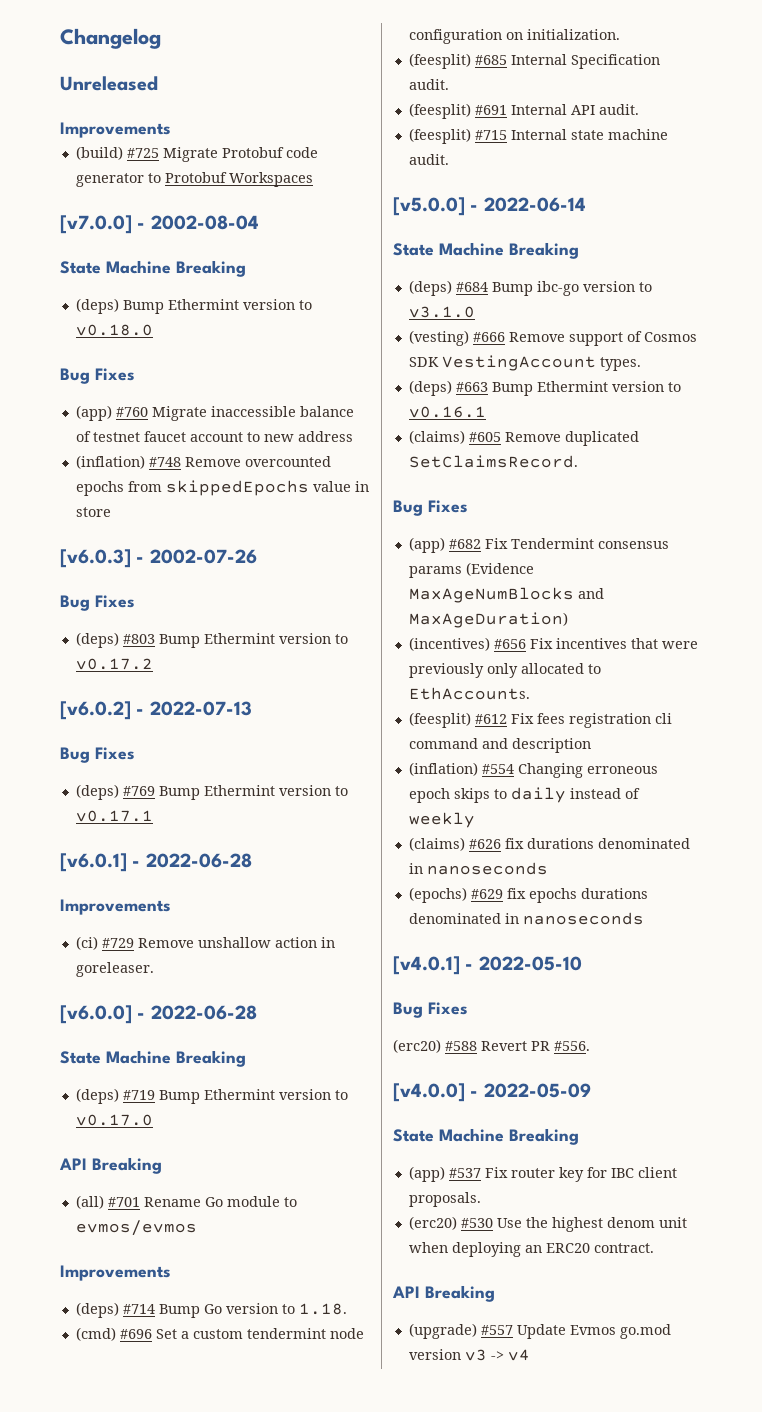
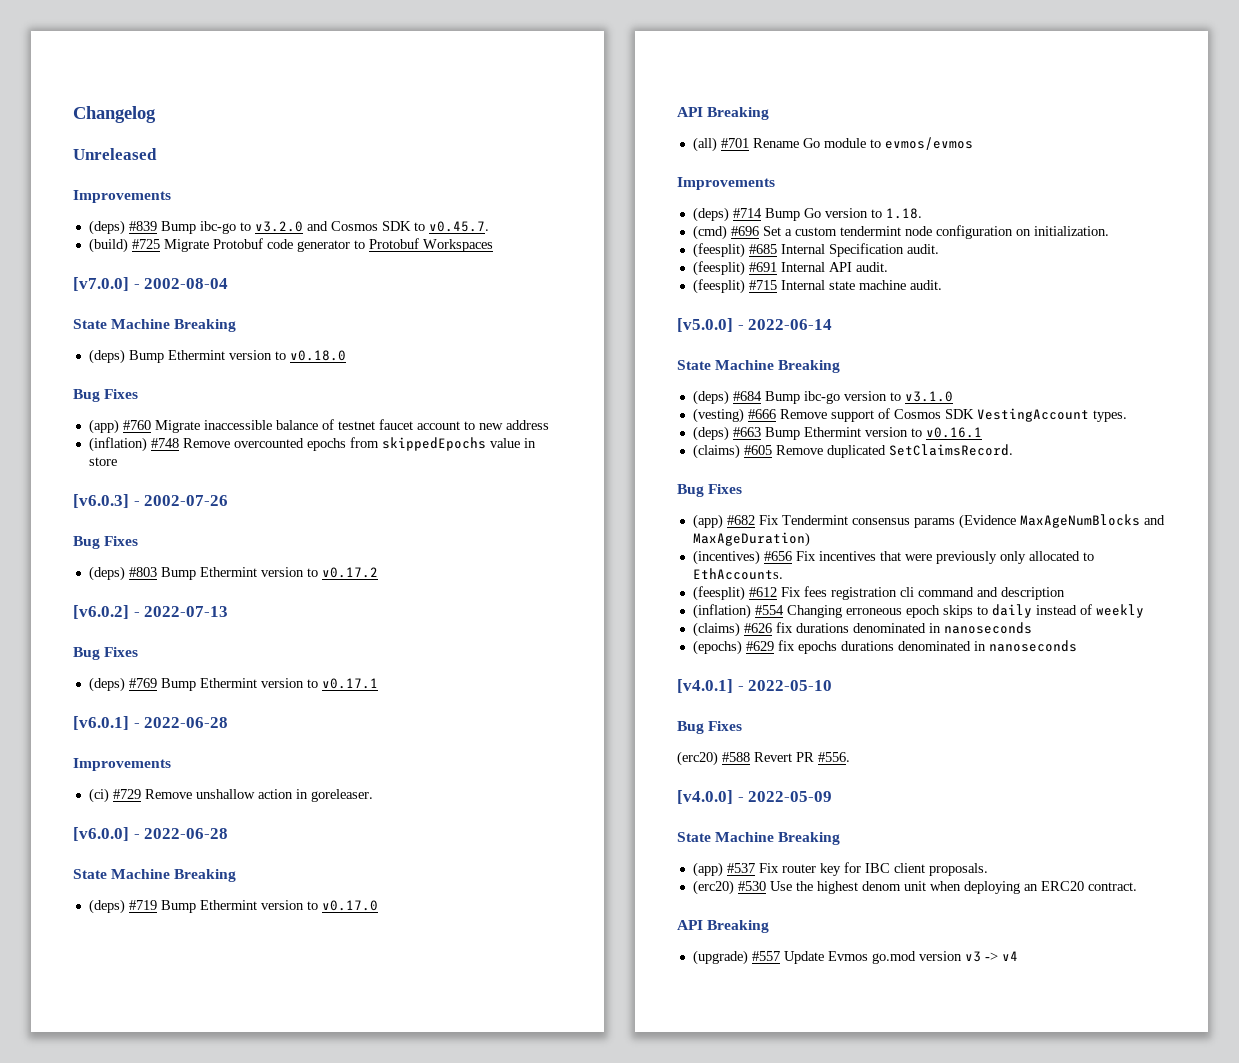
(171, 130) none -> [88,220,489,235] // (deps) #839 Bump ibc-go to v3.2.0 and Cosmos SDK to v0.45.7.

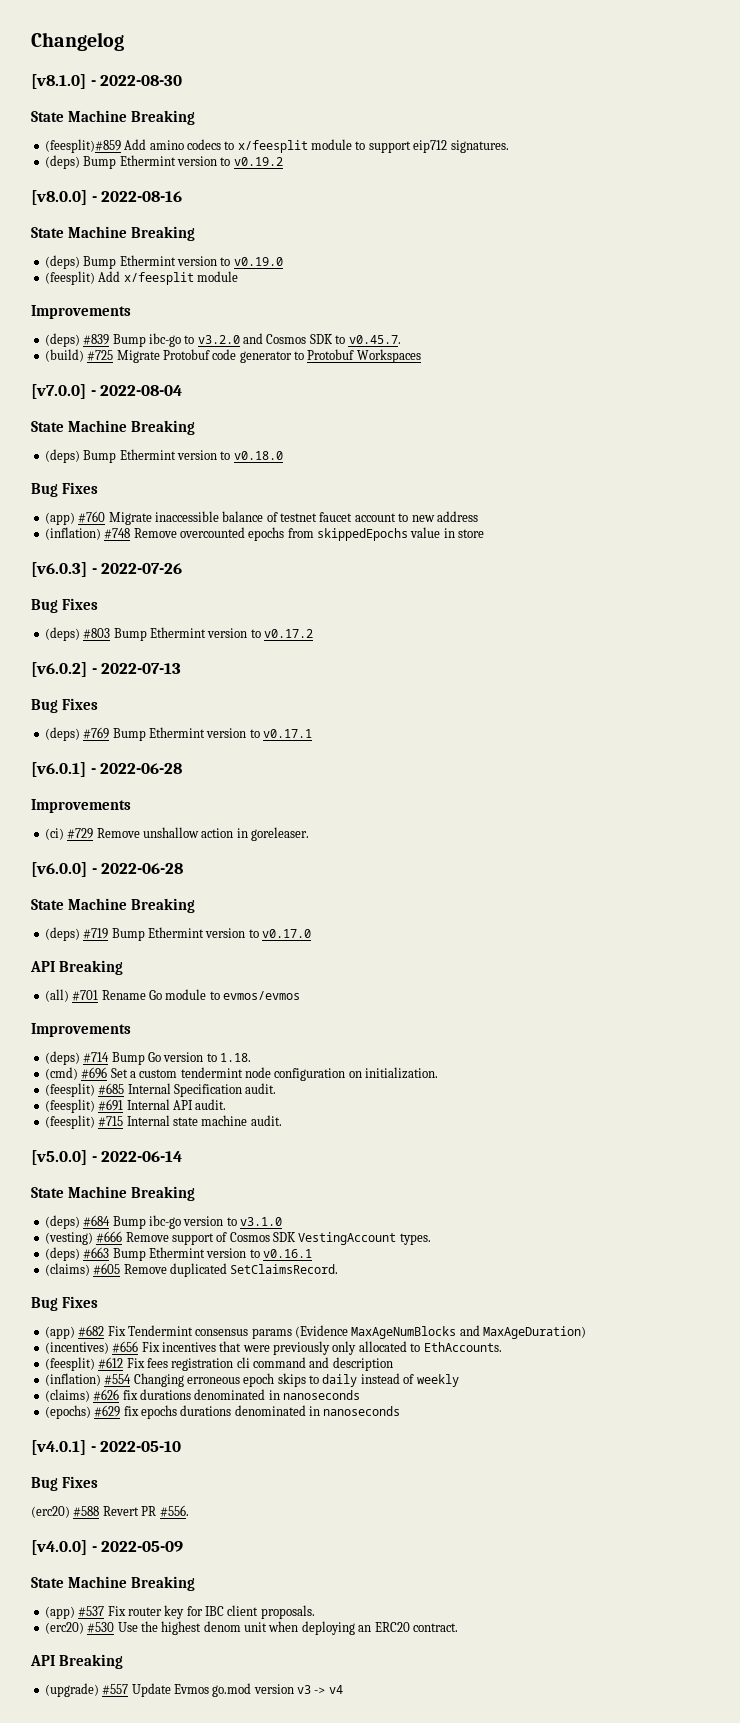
[73,148,157,160] Unreleased -> [31,74,183,89] [31,110,195,125] [44,139,509,153] [44,155,283,169] [31,190,183,205] [31,226,195,241] [44,255,283,269] [44,271,238,285] [v8.1.0] - 2022-08-30 // State Machine Breaking // (feesplit)#859 Add amino codecs to x/feesplit module to support eip712 signatures. // (deps) Bump Ethermint version to v0.19.2 // [v8.0.0] - 2022-08-16 // State Machine Breaking // (deps) Bump Ethermint version to v0.19.0 // (feesplit) Add x/feesplit module
[144,278,229,289] 2002-08-04 -> [100,385,183,396] 2022-08-04
[144,495,229,506] 2002-07-26 -> [101,563,183,574] 2022-07-26

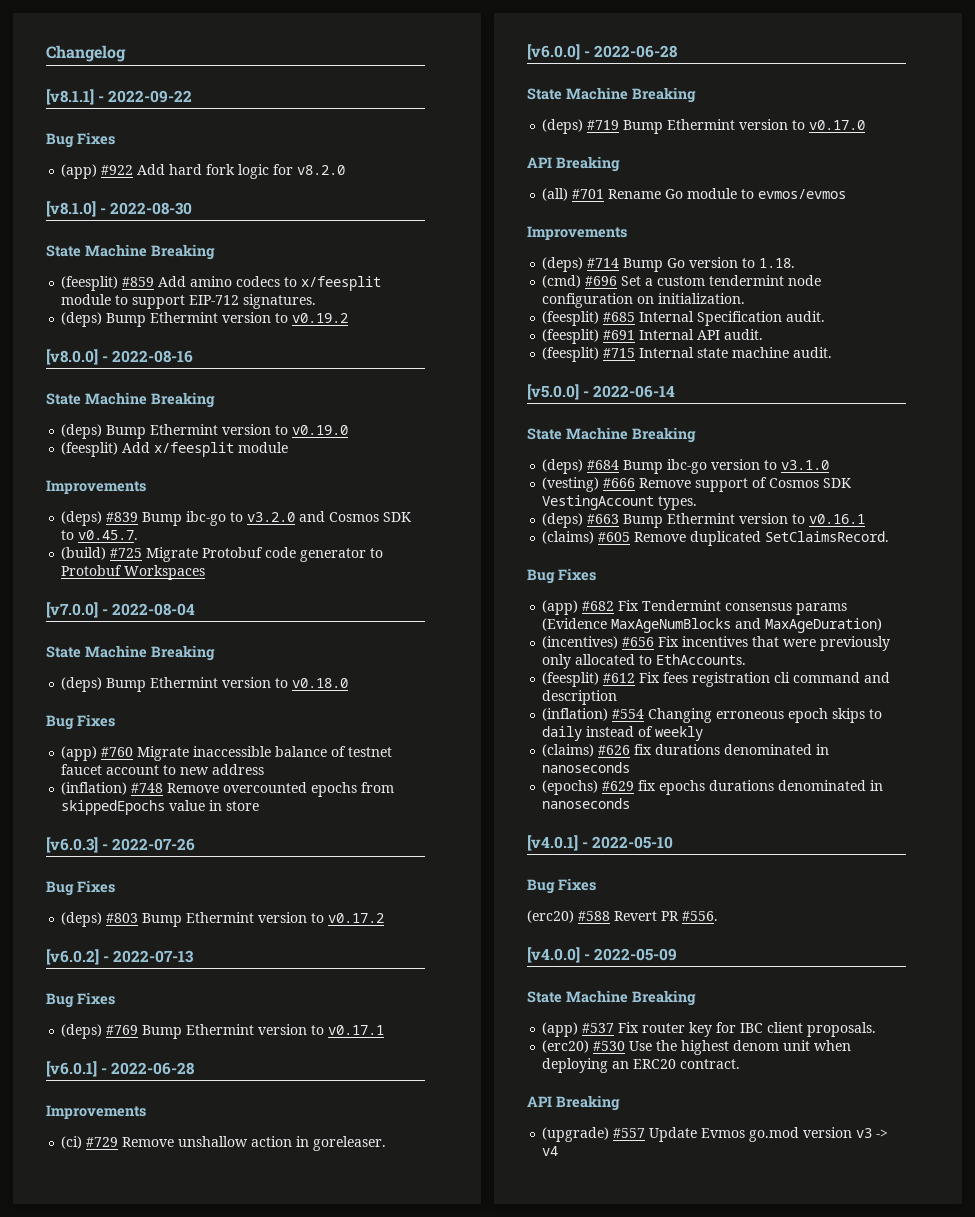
(124, 41) none -> [46,89,193,105] [46,132,115,148] [61,164,346,179] // [v8.1.1] - 2022-09-22 // Bug Fixes // (app) #922 Add hard fork logic for v8.2.0
[44,139,121,153] (feesplit)#859 -> [61,276,155,291] (feesplit) #859
[413,140,448,153] eip712 -> [189,295,240,305] EIP-712

